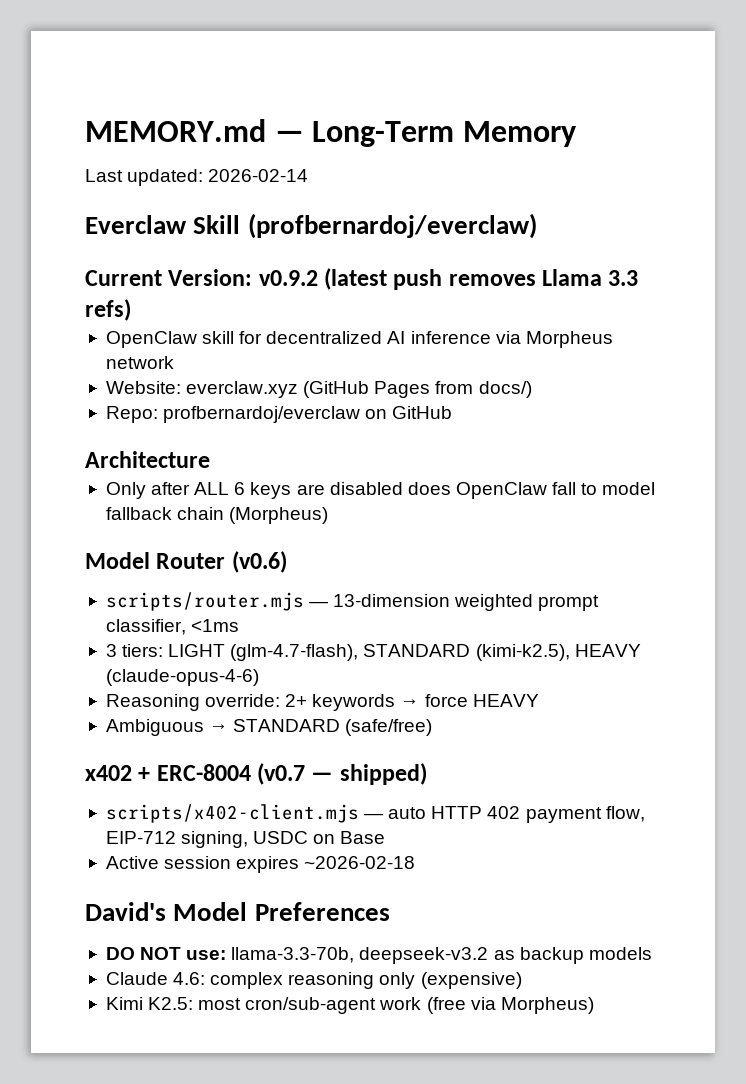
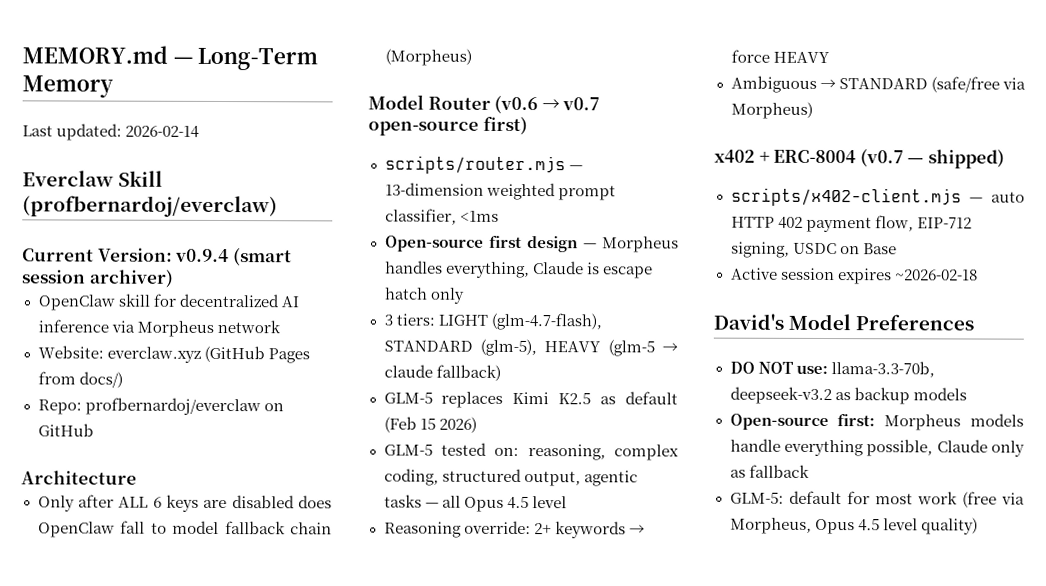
[258,268,639,290] [85,299,131,321] v0.9.2 (latest push removes Llama 3.3 refs) -> [175,248,292,267] [22,269,174,288] v0.9.4 (smart session archiver)
[231,551,287,573] (v0.6) -> [494,95,601,115] [368,116,528,136] (v0.6 → v0.7 open-source first)
(240, 625) none -> [384,235,679,253] [384,260,653,279] [383,287,465,304] // Open-source first design — Morpheus handles everything, Claude is escape hatch only
[475,644,641,661] [105,669,259,686] (kimi-k2.5), HEAVY (claude-opus-4-6) -> [479,338,678,357] [383,364,501,381] [383,391,678,408] [383,416,477,433] [383,442,679,461] [383,468,638,487] [383,494,567,512] (glm-5), HEAVY (glm-5 → claude fallback) // GLM-5 replaces Kimi K2.5 as default (Feb 15 2026) // GLM-5 tested on: reasoning, complex coding, structured output, agentic tasks — all Opus 4.5 level
[345,719,433,736] (safe/free) -> [930,76,1026,93] [730,101,813,119] (safe/free via Morpheus)
[105,972,522,989] [105,997,594,1014] Claude 4.6: complex reasoning only (expensive) // Kimi K2.5: most cron/sub-agent work (free via Morpheus) -> [729,413,1024,431] [729,438,1025,457] [729,464,810,478] [729,490,1025,508] [729,517,978,535] Open-source first: Morpheus models handle everything possible, Claude only as fallback // GLM-5: default for most work (free via Morpheus, Opus 4.5 level quality)

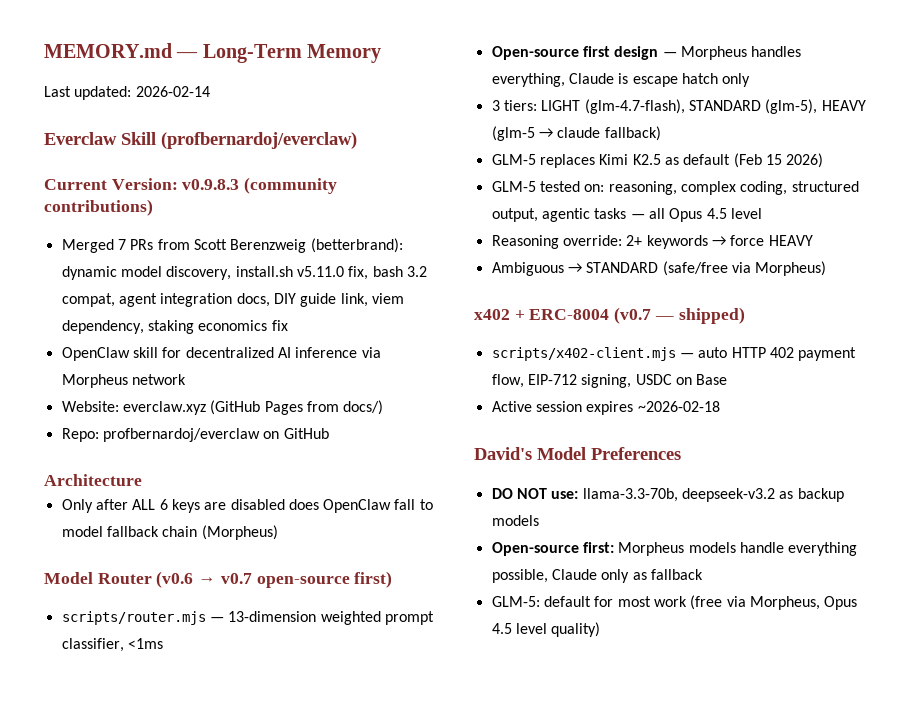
[175,248,292,267] [22,269,174,288] v0.9.4 (smart session archiver) -> [182,177,338,194] [44,199,153,216] [61,238,403,253] [61,266,427,280] [61,293,404,307] [61,320,288,334] v0.9.8.3 (community contributions) // Merged 7 PRs from Scott Berenzweig (betterbrand): dynamic model discovery, install.sh v5.11.0 fix, bash 3.2 compat, agent integration docs, DIY guide link, viem dependency, staking economics fix

